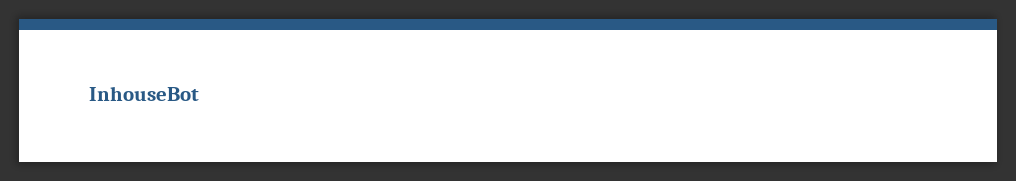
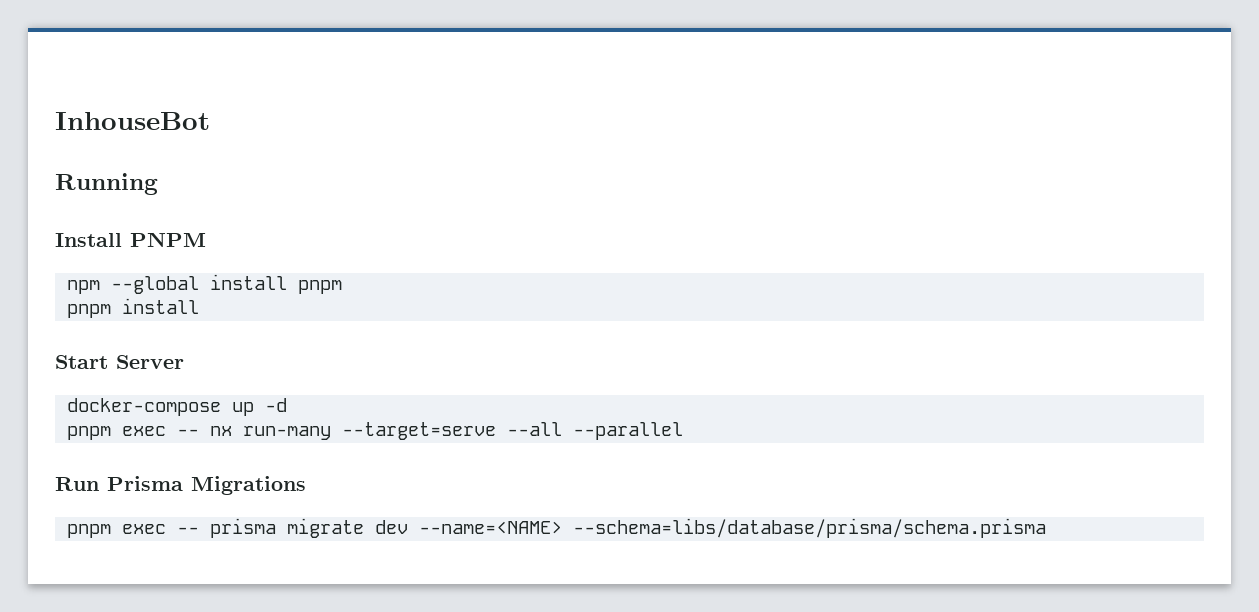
(199, 93) none -> [55,173,158,195] [55,232,206,247] [67,274,342,294] [67,298,199,318] [55,355,184,369] [67,398,287,416] [67,422,683,440] [55,476,306,495] [67,518,1046,538] // Running // Install PNPM // npm --global install pnpm // pnpm install // Start Server // docker-compose up -d // pnpm exec -- nx run-many --target=serve --all --parallel // Run Prisma Migrations // pnpm exec -- prisma migrate dev --name=<NAME> --schema=libs/database/prisma/schema.prisma

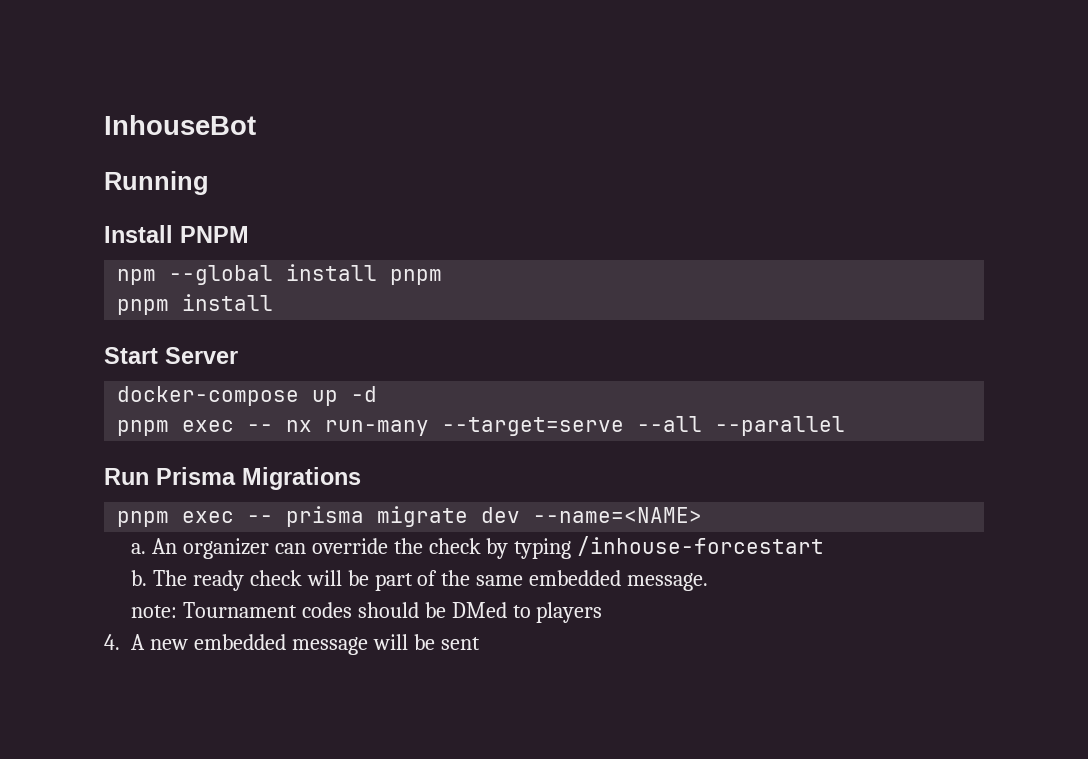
[573,518,1046,538] --schema=libs/database/prisma/schema.prisma -> [130,536,825,559] [130,570,709,591] [130,602,603,623] [104,634,480,655] // a. An organizer can override the check by typing /inhouse-forcestart // b. The ready check will be part of the same embedded message. // note: Tournament codes should be DMed to players // 4. A new embedded message will be sent

